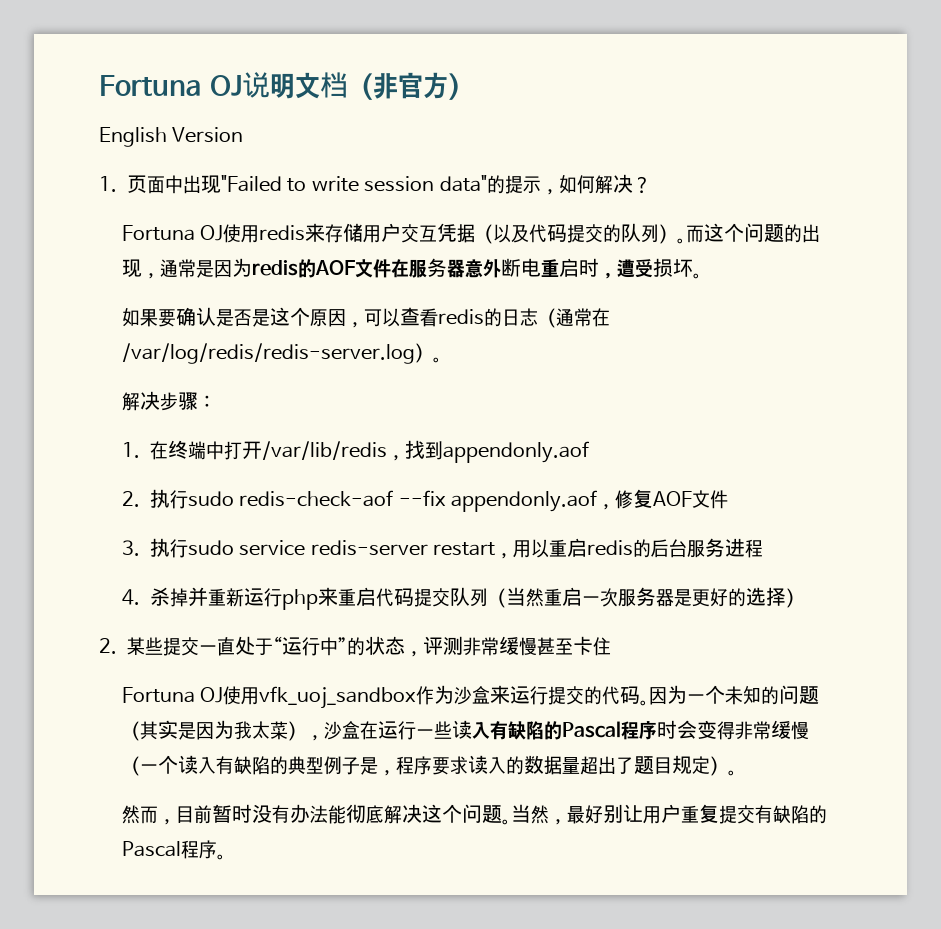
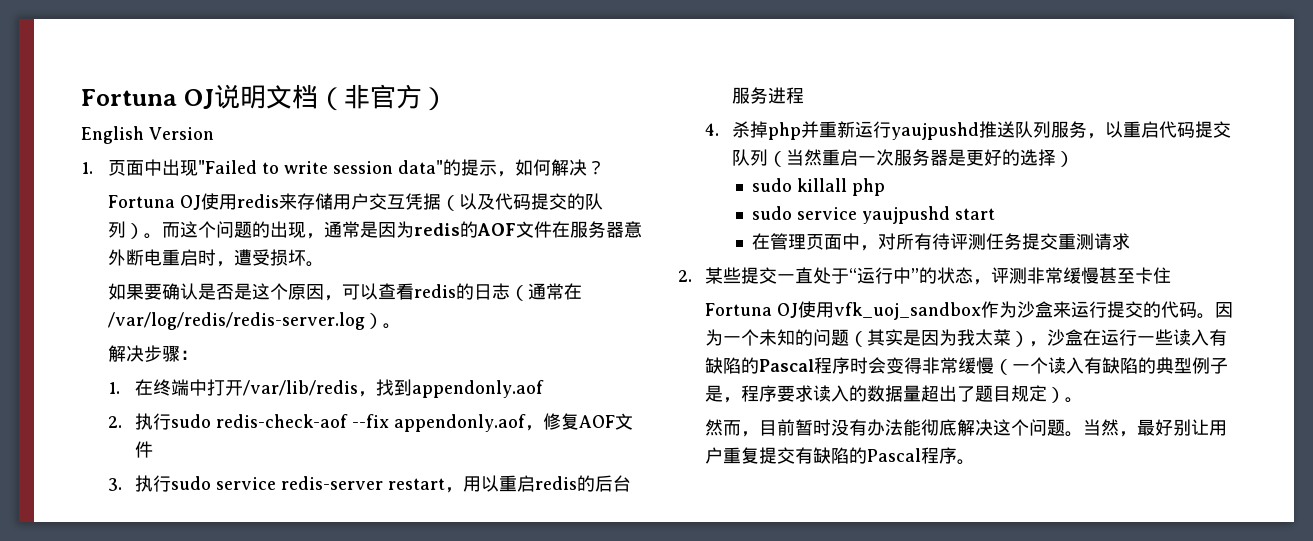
(188, 597) none -> [768,122,802,140] php
[281,587,338,610] php来 -> [891,121,1124,140] yaujpushd推送队列服务，以
(804, 598) none -> [752,178,886,196] [752,206,996,224] [752,233,1131,251] // sudo killall php // sudo service yaujpushd start // 在管理页面中，对所有待评测任务提交重测请求

